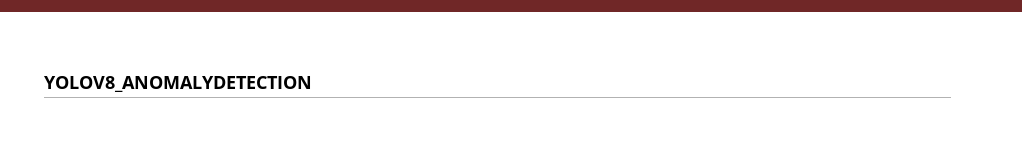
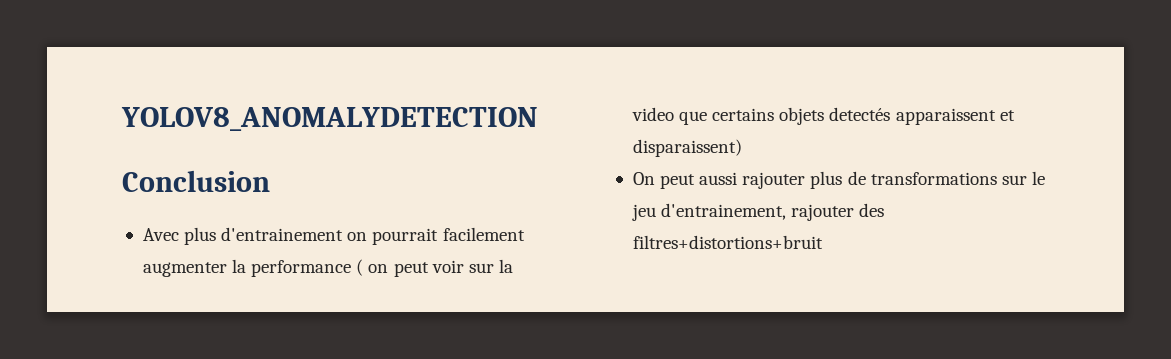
(312, 84) none -> [122,170,270,192] [142,227,525,245] [142,259,513,277] [631,107,1015,125] [632,139,742,157] [632,171,1045,189] [631,203,885,221] [632,235,823,249] // Conclusion // Avec plus d'entrainement on pourrait facilement augmenter la performance ( on peut voir sur la video que certains objets detectés apparaissent et disparaissent) // On peut aussi rajouter plus de transformations sur le jeu d'entrainement, rajouter des filtres+distortions+bruit

